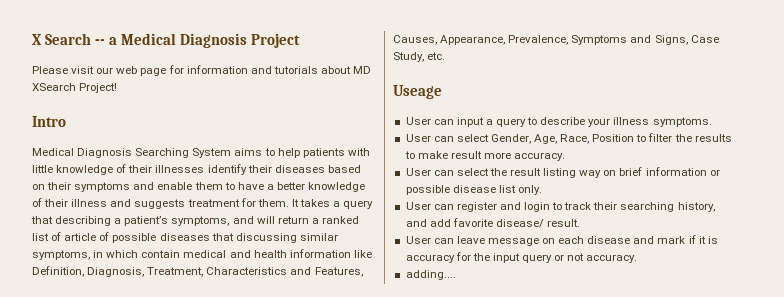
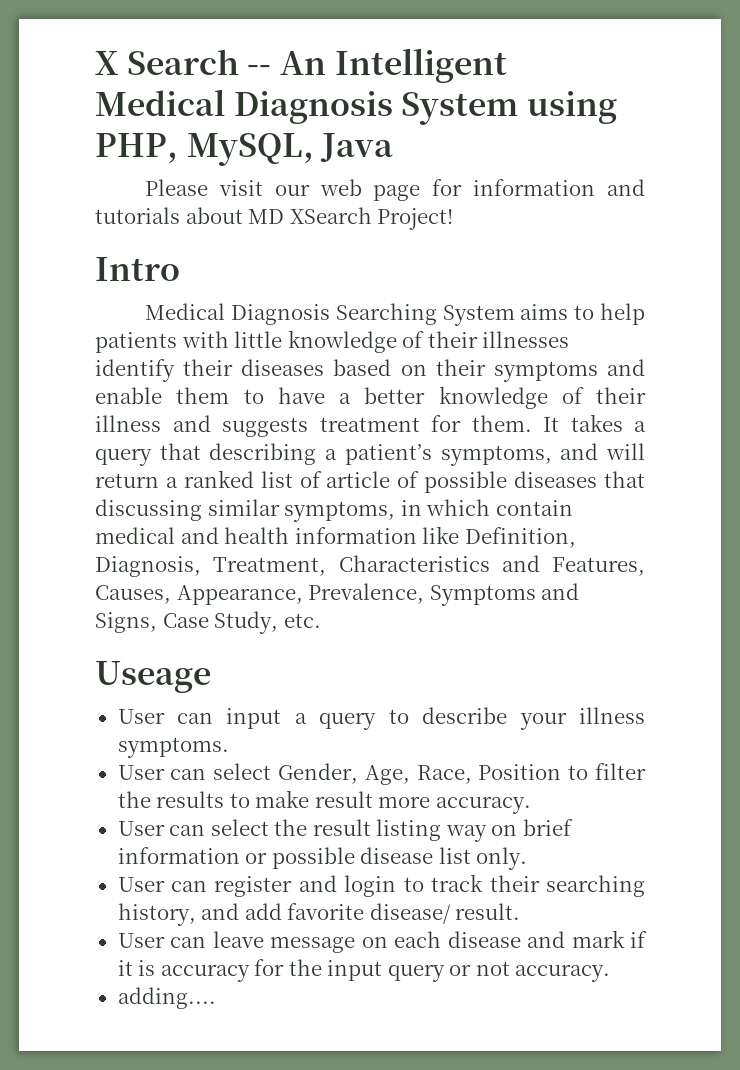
[109,33,301,48] a Medical Diagnosis Project -> [279,48,507,83] [95,89,617,125] [95,133,394,166] An Intelligent Medical Diagnosis System using PHP, MySQL, Java

